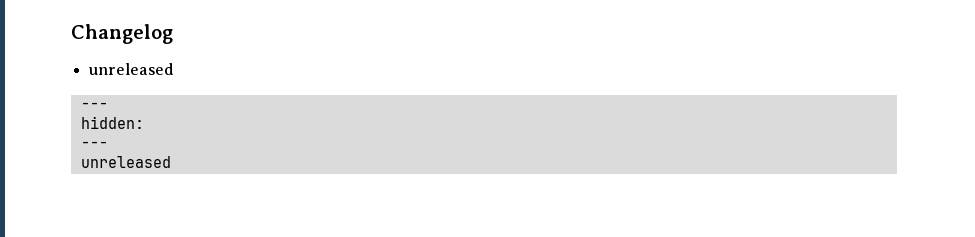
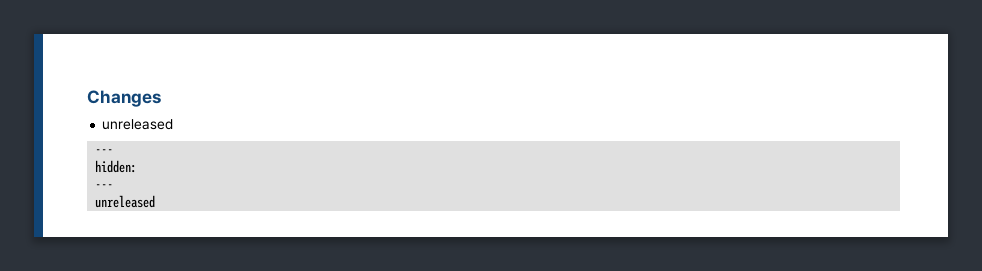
[71,24,173,44] Changelog -> [87,90,161,107] Changes

